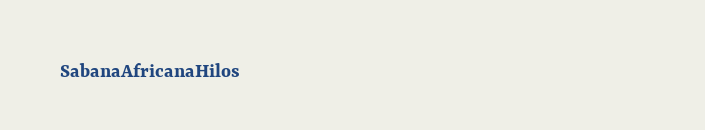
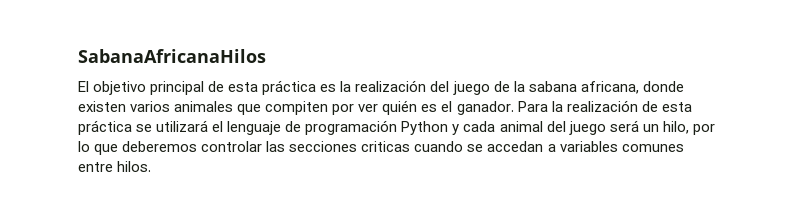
(240, 70) none -> [78,80,684,95] [78,100,692,115] [78,120,715,135] [78,141,684,155] [78,161,152,172] // El objetivo principal de esta práctica es la realización del juego de la sabana africana, donde existen varios animales que compiten por ver quién es el ganador. Para la realización de esta práctica se utilizará el lenguaje de programación Python y cada animal del juego será un hilo, por lo que deberemos controlar las secciones criticas cuando se accedan a variables comunes entre hilos.

